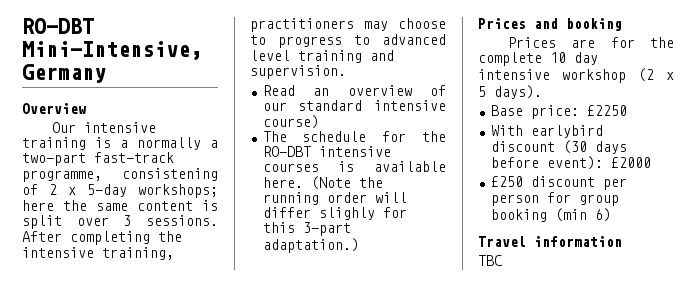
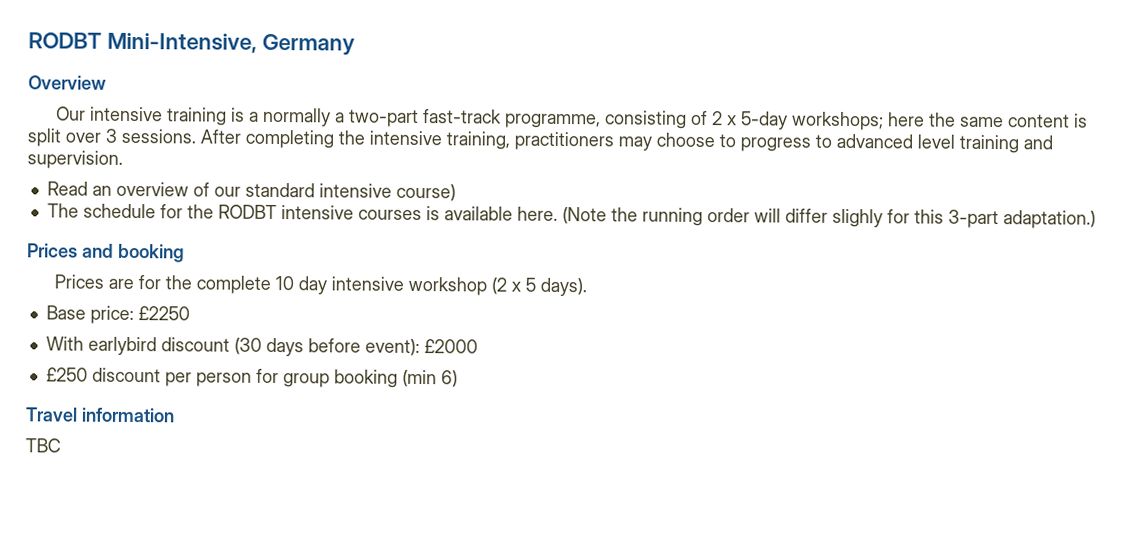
[22,18,94,34] RO-DBT -> [28,32,102,49] RODBT
[122,168,218,181] consistening -> [604,110,688,129] consisting
[262,146,311,157] RO-DBT -> [217,204,277,220] RODBT

